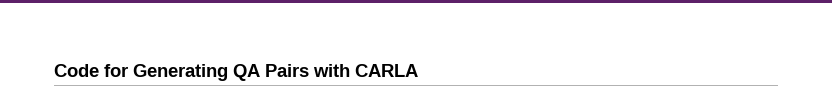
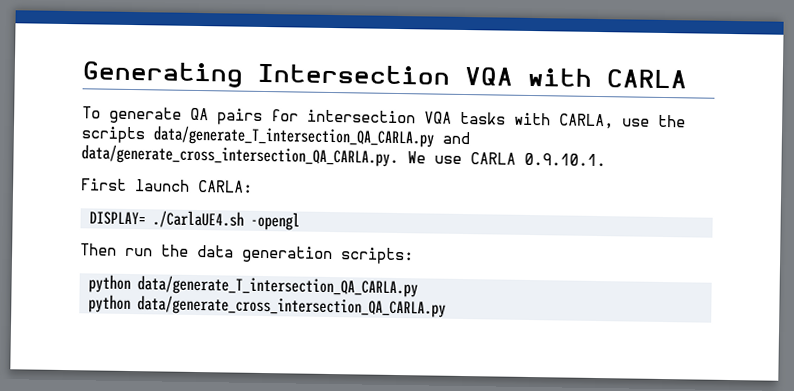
[54,64,418,81] Code for Generating QA Pairs with CARLA -> [82,61,687,89] [82,106,686,130] [81,125,470,148] [81,144,606,168] [81,178,253,193] [89,210,300,231] [80,243,414,265] [88,274,418,298] [88,294,446,318] Generating Intersection VQA with CARLA // To generate QA pairs for intersection VQA tasks with CARLA, use the scripts data/generate_T_intersection_QA_CARLA.py and data/generate_cross_intersection_QA_CARLA.py. We use CARLA 0.9.10.1. // First launch CARLA: // DISPLAY= ./CarlaUE4.sh -opengl // Then run the data generation scripts: // python data/generate_T_intersection_QA_CARLA.py // python data/generate_cross_intersection_QA_CARLA.py

